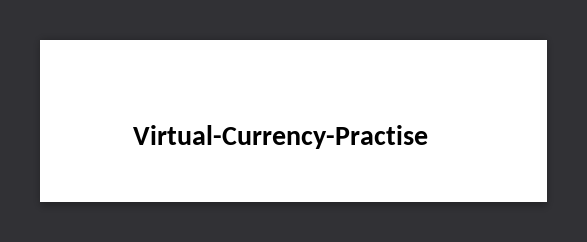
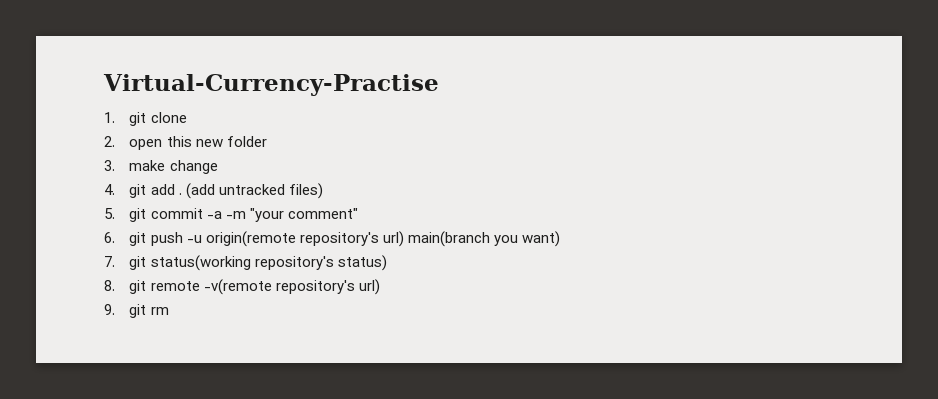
(428, 137) none -> [104,112,187,126] [104,136,267,150] [104,160,218,174] [104,183,323,199] [104,208,358,222] [104,231,560,247] [104,255,387,271] [104,279,380,295] [104,304,169,318] // 1. git clone // 2. open this new folder // 3. make change // 4. git add . (add untracked files) // 5. git commit -a -m "your comment" // 6. git push -u origin(remote repository's url) main(branch you want) // 7. git status(working repository's status) // 8. git remote -v(remote repository's url) // 9. git rm

